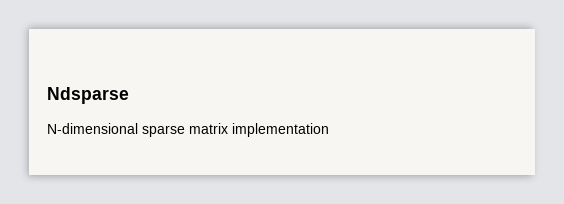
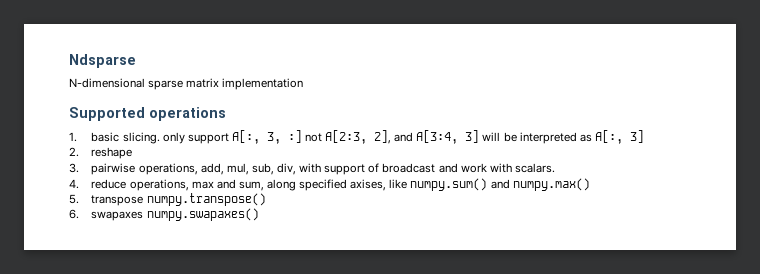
(329, 130) none -> [69,107,226,121] [69,130,644,144] [69,147,133,159] [69,163,555,175] [69,178,590,191] [69,193,266,206] [69,208,259,221] // Supported operations // 1. basic slicing. only support A[:, 3, :] not A[2:3, 2], and A[3:4, 3] will be interpreted as A[:, 3] // 2. reshape // 3. pairwise operations, add, mul, sub, div, with support of broadcast and work with scalars. // 4. reduce operations, max and sum, along specified axises, like numpy.sum() and numpy.max() // 5. transpose numpy.transpose() // 6. swapaxes numpy.swapaxes()

